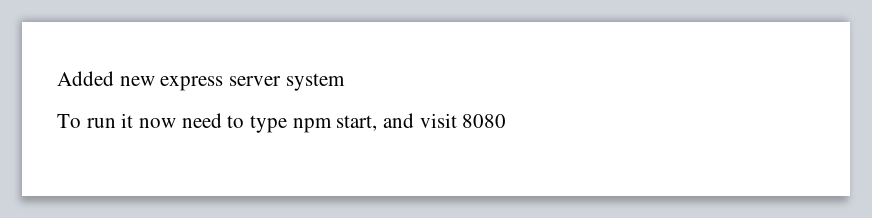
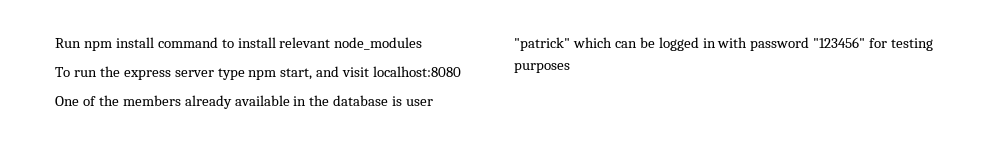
[57,71,345,91] [57,113,245,128] Added new express server system // To run it now need to -> [55,37,423,51] [55,66,214,80] Run npm install command to install relevant node_modules // To run the express server
[462,114,507,128] 8080 -> [373,66,462,77] [55,95,434,109] [514,37,934,51] [514,63,570,73] localhost:8080 // One of the members already available in the database is user "patrick" which can be logged in with password "123456" for testing purposes

